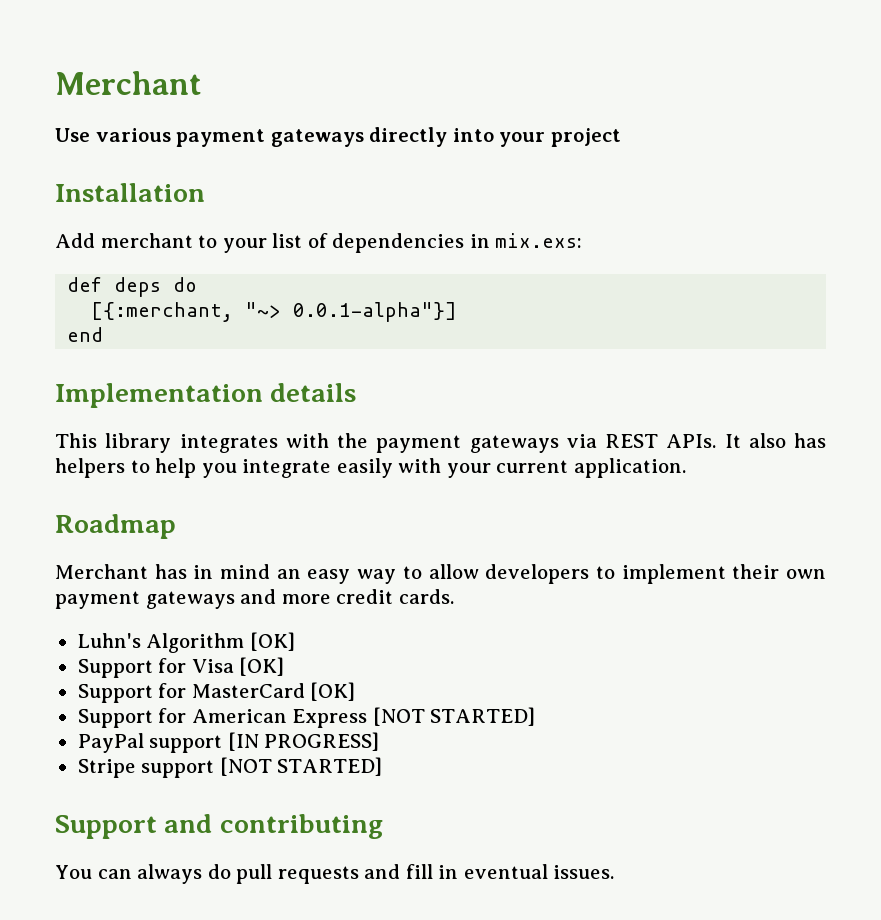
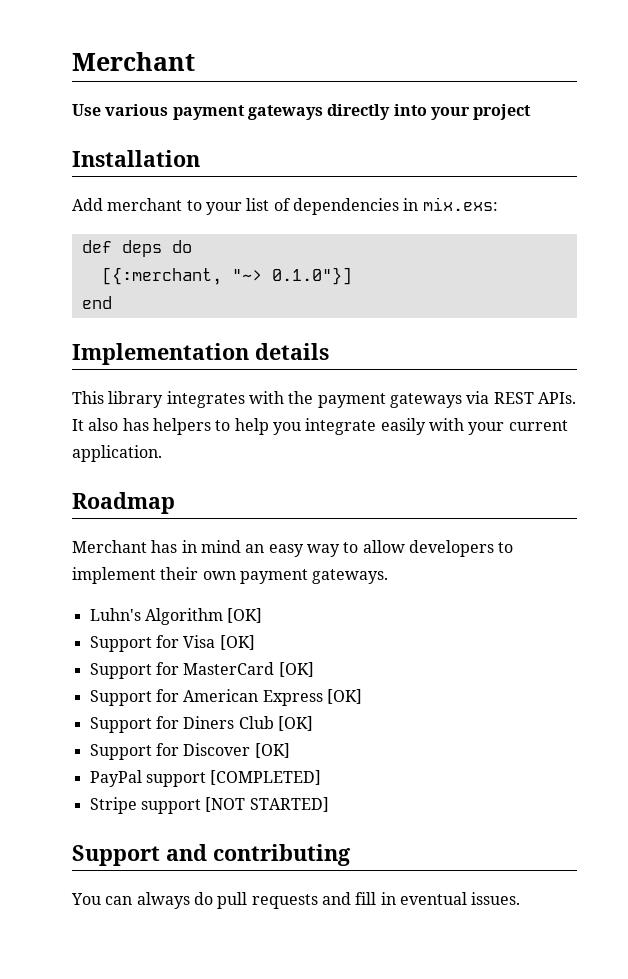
[293,302,458,322] 0.0.1-alpha"}] -> [271,267,352,285] 0.1.0"}]
[145,589,454,609] gateways and more credit cards. -> [312,569,389,584] gateways.
[372,707,536,726] [NOT STARTED] -> [326,689,362,704] [89,716,313,733] [89,743,290,760] [OK] // Support for Diners Club [OK] // Support for Discover [OK]
[227,732,380,751] [IN PROGRESS] -> [210,770,322,785] [COMPLETED]

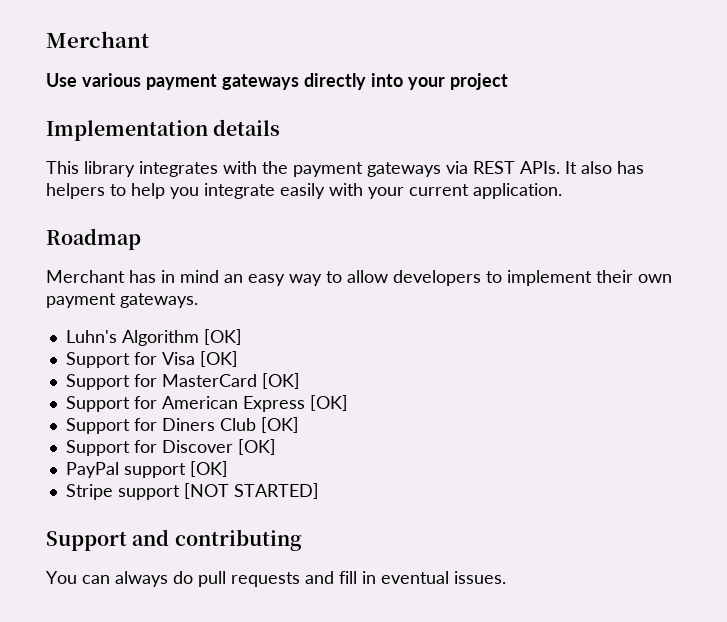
[72,150,200,167] [72,197,498,215] [81,240,192,257] [101,267,352,285] [81,296,112,309] // Installation // Add merchant to your list of dependencies in mix.exs: // def deps do // [{:merchant, "~> 0.1.0"}] // end -> (508, 81) none
[210,770,322,785] [COMPLETED] -> [189,461,228,477] [OK]

